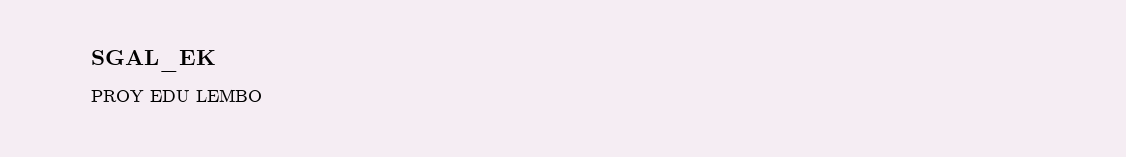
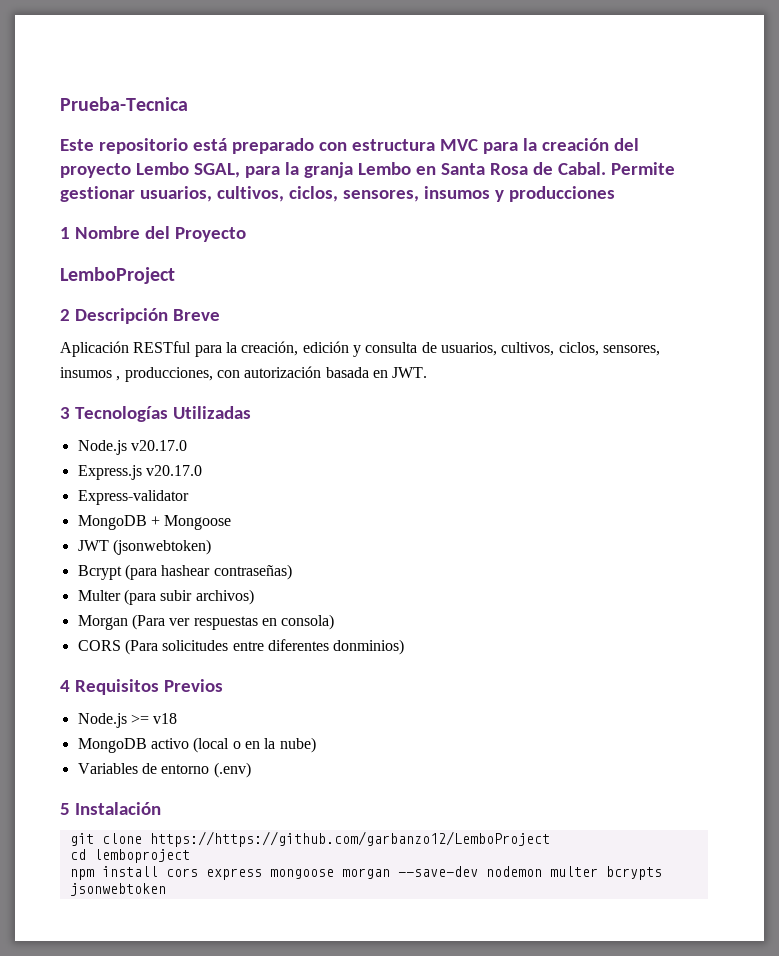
[91,50,216,72] [91,89,262,102] SGAL_EK // PROY EDU LEMBO -> [60,97,188,111] [60,138,639,154] [60,162,675,178] [60,186,615,202] [60,226,246,242] [60,267,175,284] [60,308,220,324] [60,341,660,357] [60,366,428,382] [60,406,251,422] [77,440,187,455] [77,465,202,480] [77,490,189,505] [77,515,232,530] [77,539,211,555] [77,564,292,580] [77,589,254,605] [77,614,335,630] [77,639,405,655] [60,679,223,695] [77,713,178,728] [77,737,316,753] [77,762,251,778] [60,802,161,815] [69,831,550,847] [69,849,190,863] [69,866,662,880] [69,883,166,896] Prueba-Tecnica // Este repositorio está preparado con estructura MVC para la creación del proyecto Lembo SGAL, para la granja Lembo en Santa Rosa de Cabal. Permite gestionar usuarios, cultivos, ciclos, sensores, insumos y producciones // 1 Nombre del Proyecto // LemboProject // 2 Descripción Breve // Aplicación RESTful para la creación, edición y consulta de usuarios, cultivos, ciclos, sensores, insumos , producciones, con autorización basada en JWT. // 3 Tecnologías Utilizadas // Node.js v20.17.0 // Express.js v20.17.0 // Express-validator // MongoDB + Mongoose // JWT (jsonwebtoken) // Bcrypt (para hashear contraseñas) // Multer (para subir archivos) // Morgan (Para ver respuestas en consola) // CORS (Para solicitudes entre diferentes donminios) // 4 Requisitos Previos // Node.js >= v18 // MongoDB activo (local o en la nube) // Variables de entorno (.env) // 5 Instalación // git clone https://https://github.com/garbanzo12/LemboProject // cd lemboproject // npm install cors express mongoose morgan --save-dev nodemon multer bcrypts jsonwebtoken

